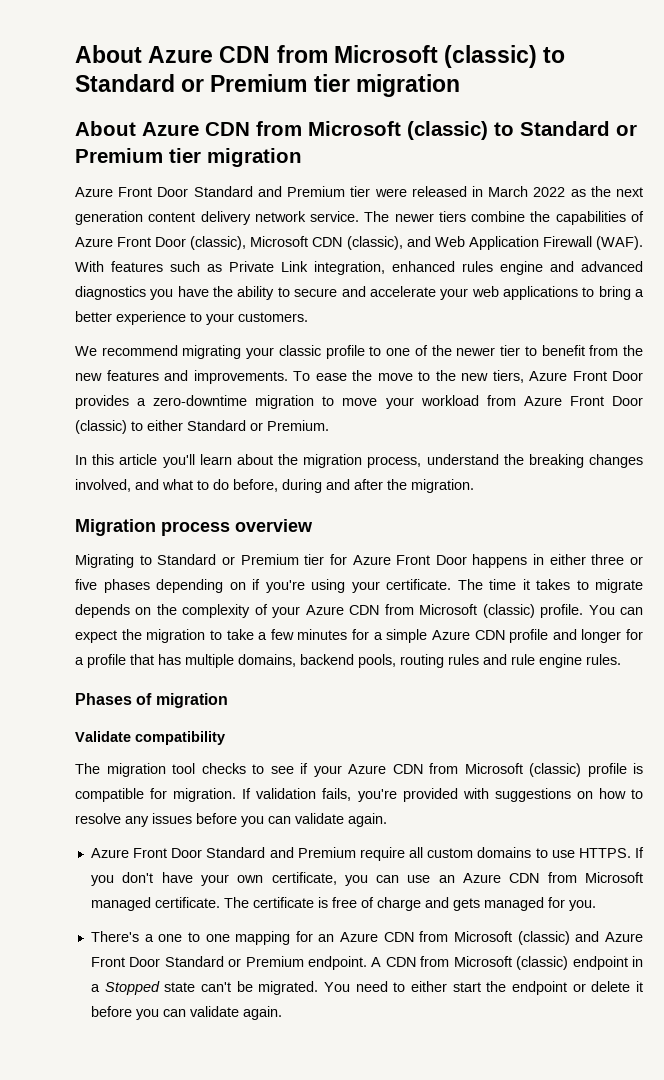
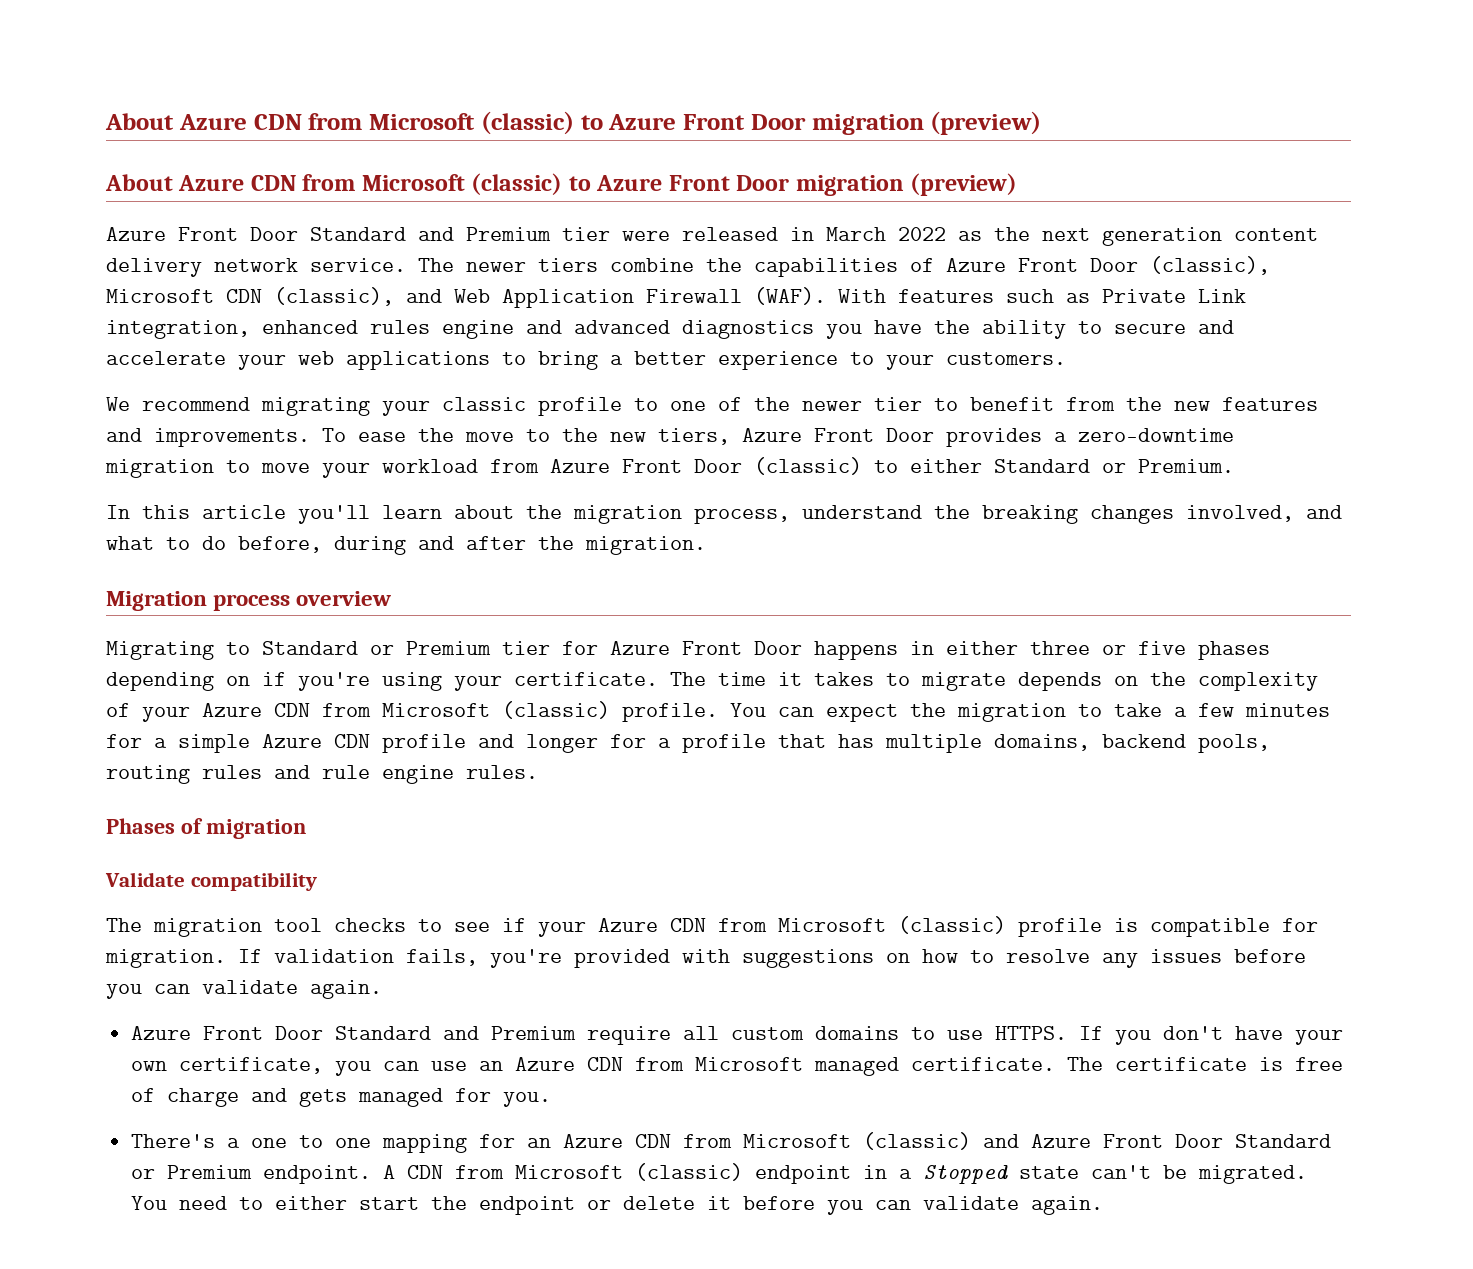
[75,45,566,68] [75,74,460,97] [75,121,637,140] [75,148,302,167] About Azure CDN from Microsoft (classic) to Standard or Premium tier migration // About Azure CDN from Microsoft (classic) to Standard or Premium tier migration -> [105,111,1042,135] [105,173,1018,196] About Azure CDN from Microsoft (classic) to Azure Front Door migration (preview) // About Azure CDN from Microsoft (classic) to Azure Front Door migration (preview)

